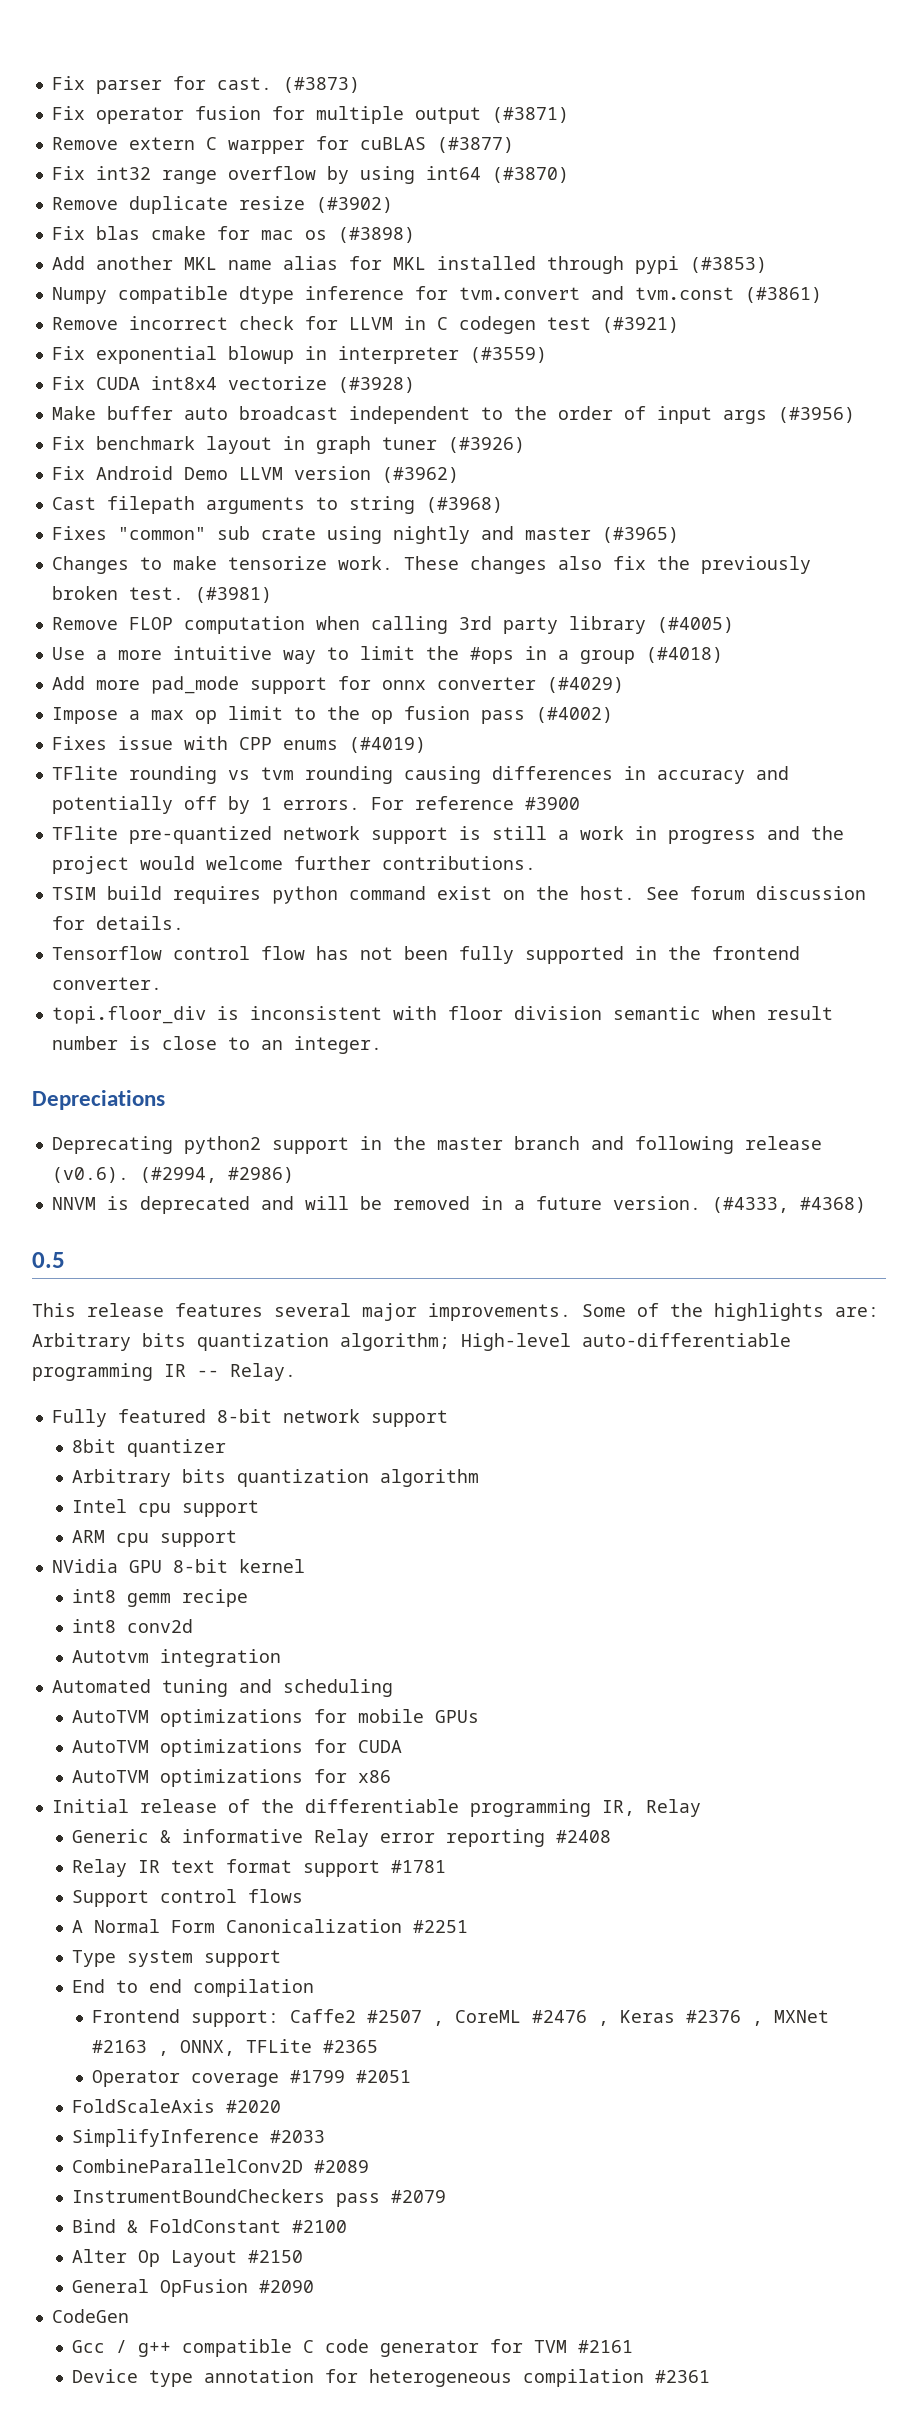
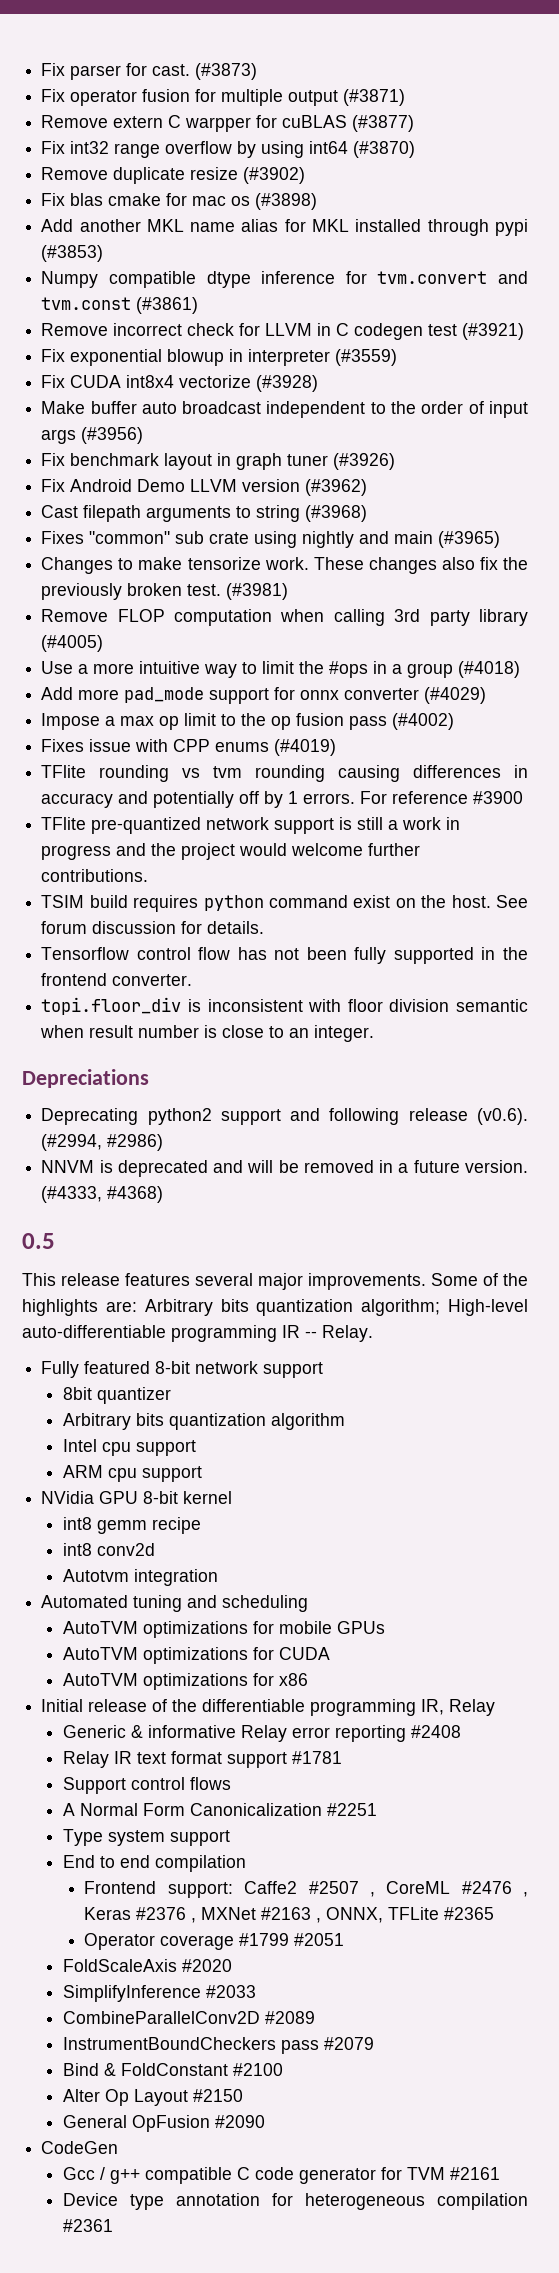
[524,527,591,540] master -> [394,531,434,544] main
[359,1136,580,1150] in the master branch -> (281, 1117) none

